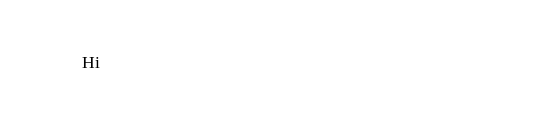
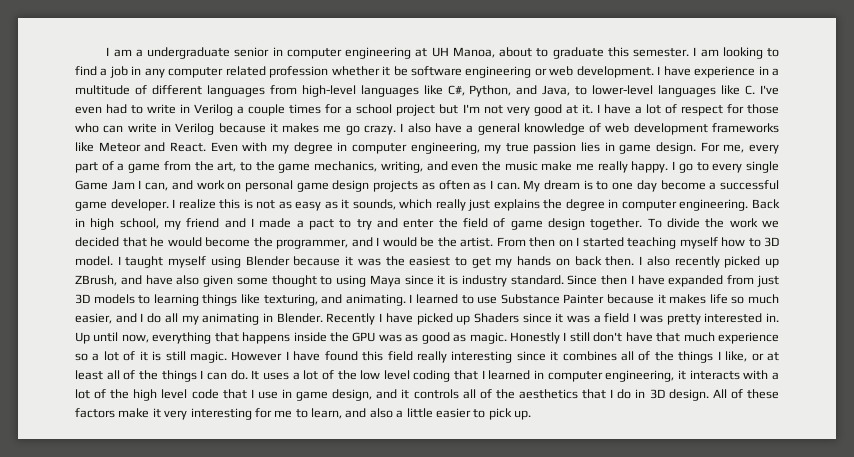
[82,57,100,68] Hi -> [106,47,779,59] [75,66,780,78] [75,85,780,97] [75,104,779,116] [75,123,779,135] [75,142,779,154] [75,161,780,173] [75,180,779,192] [75,199,780,211] [75,218,779,230] [75,237,779,249] [75,256,780,268] [75,275,780,287] [75,294,780,306] [75,313,780,325] [75,332,780,344] [75,351,779,363] [75,370,779,382] [75,389,779,401] [75,408,531,420] I am a undergraduate senior in computer engineering at UH Manoa, about to graduate this semester. I am looking to find a job in any computer related profession whether it be software engineering or web development. I have experience in a multitude of different languages from high-level languages like C#, Python, and Java, to lower-level languages like C. I've even had to write in Verilog a couple times for a school project but I'm not very good at it. I have a lot of respect for those who can write in Verilog because it makes me go crazy. I also have a general knowledge of web development frameworks like Meteor and React. Even with my degree in computer engineering, my true passion lies in game design. For me, every part of a game from the art, to the game mechanics, writing, and even the music make me really happy. I go to every single Game Jam I can, and work on personal game design projects as often as I can. My dream is to one day become a successful game developer. I realize this is not as easy as it sounds, which really just explains the degree in computer engineering. Back in high school, my friend and I made a pact to try and enter the field of game design together. To divide the work we decided that he would become the programmer, and I would be the artist. From then on I started teaching myself how to 3D model. I taught myself using Blender because it was the easiest to get my hands on back then. I also recently picked up ZBrush, and have also given some thought to using Maya since it is industry standard. Since then I have expanded from just 3D models to learning things like texturing, and animating. I learned to use Substance Painter because it makes life so much easier, and I do all my animating in Blender. Recently I have picked up Shaders since it was a field I was pretty interested in. Up until now, everything that happens inside the GPU was as good as magic. Honestly I still don't have that much experience so a lot of it is still magic. However I have found this field really interesting since it combines all of the things I like, or at least all of the things I can do. It uses a lot of the low level coding that I learned in computer engineering, it interacts with a lot of the high level code that I use in game design, and it controls all of the aesthetics that I do in 3D design. All of these factors make it very interesting for me to learn, and also a little easier to pick up.

